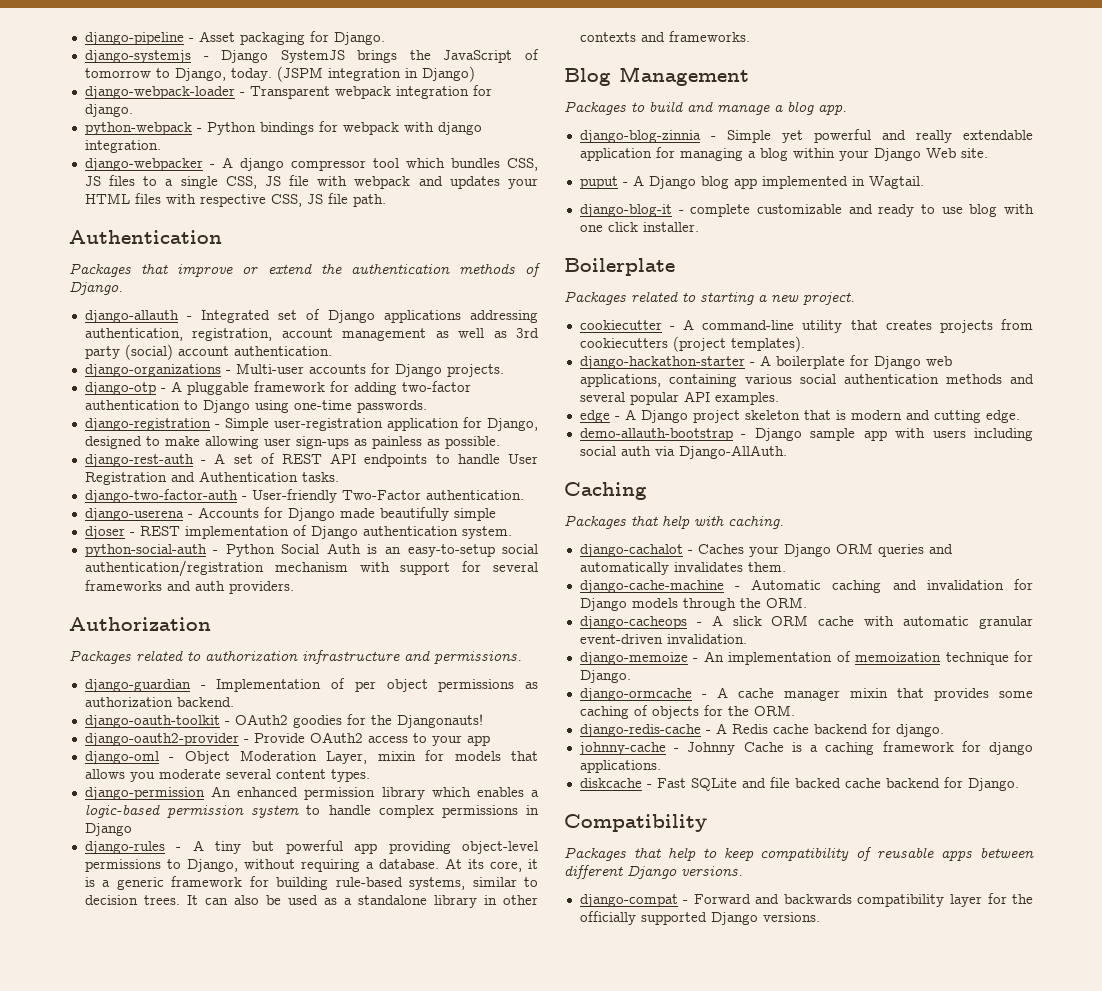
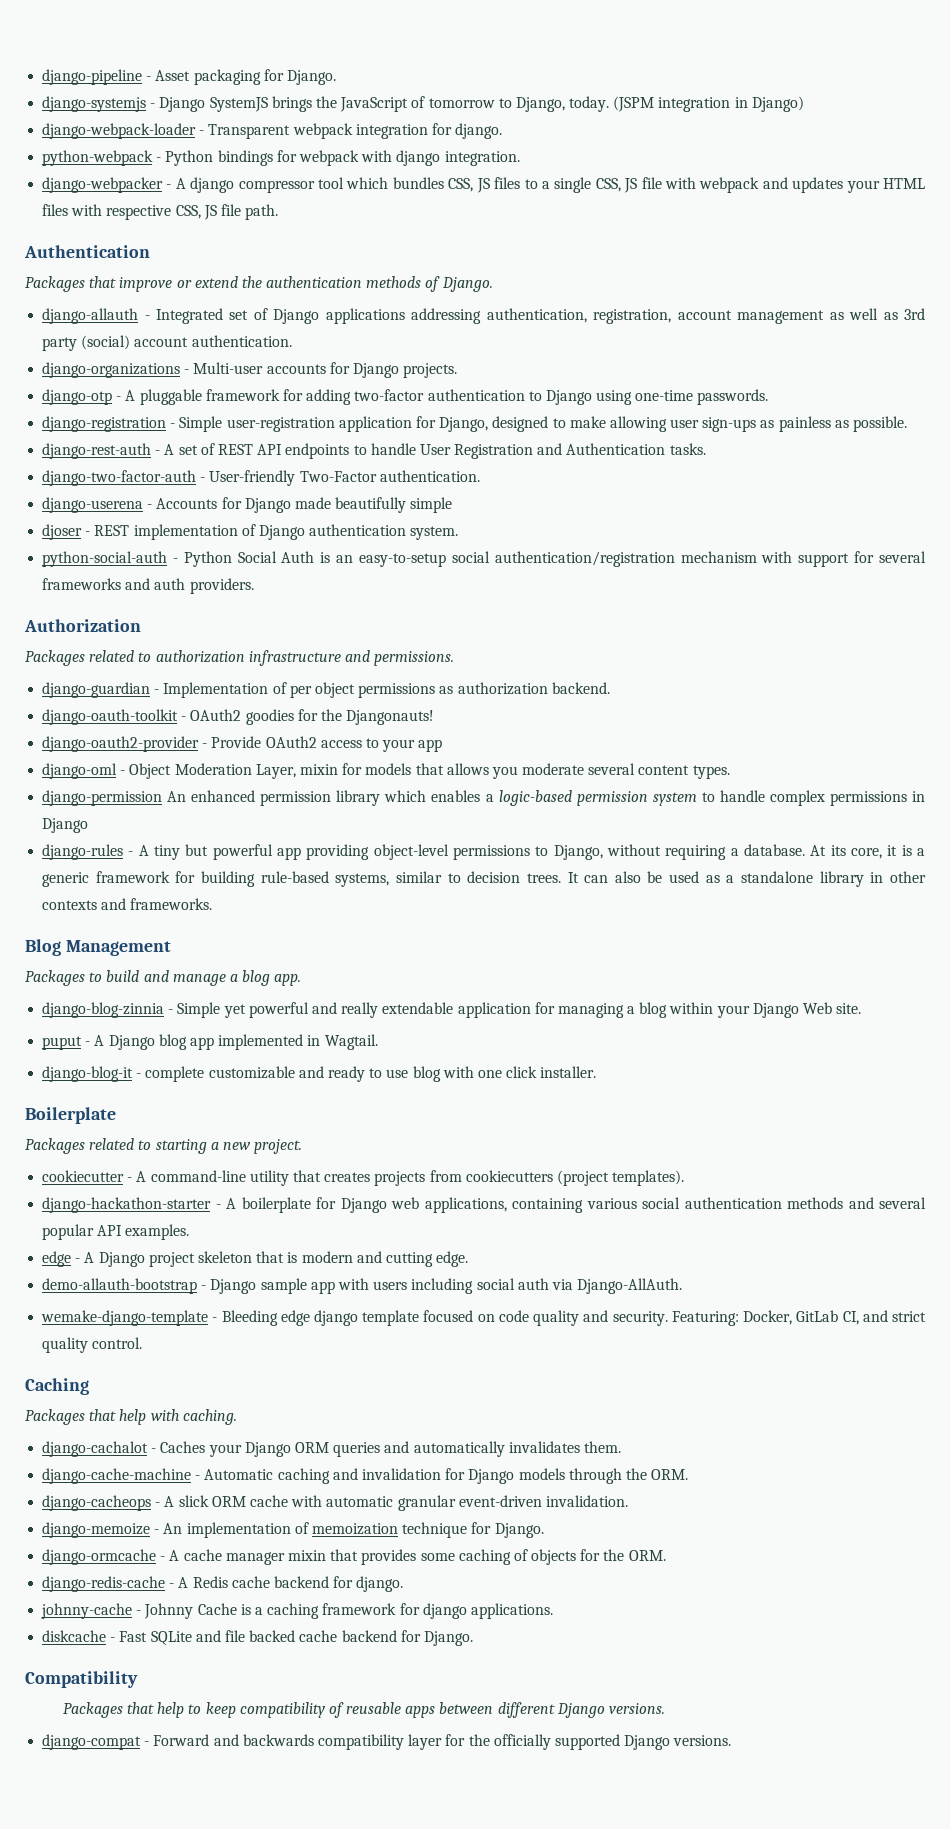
(787, 452) none -> [41,1310,927,1326] [42,1337,143,1353] // wemake-django-template - Bleeding edge django template focused on code quality and security. Featuring: Docker, GitLab CI, and strict quality control.

